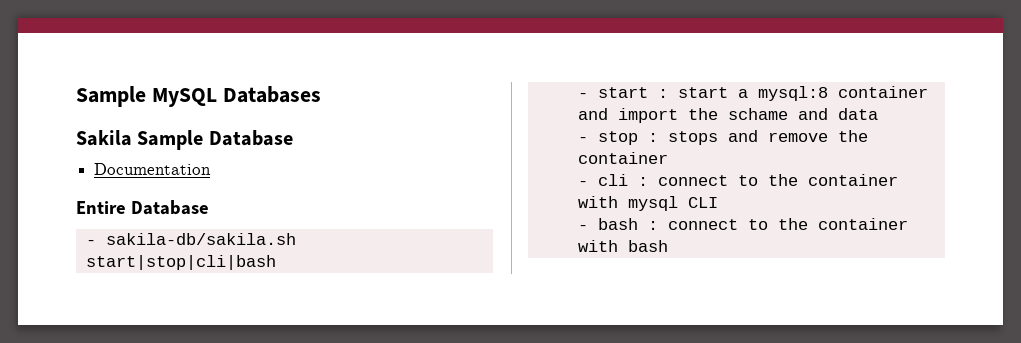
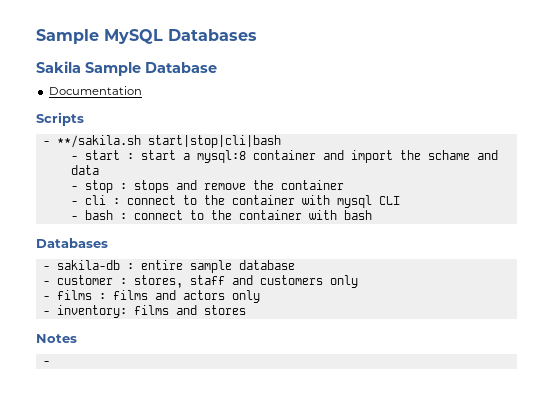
[76,200,209,215] [85,233,296,245] Entire Database // - sakila-db/sakila.sh -> [36,112,84,126] [42,135,141,148] Scripts // - **/sakila.sh
(668, 246) none -> [36,238,108,248] [42,260,295,273] [42,275,358,288] [42,290,260,303] [42,305,246,318] [36,334,77,343] [42,361,50,365] // Databases // - sakila-db : entire sample database // - customer : stores, staff and customers only // - films : films and actors only // - inventory: films and stores // Notes // -

